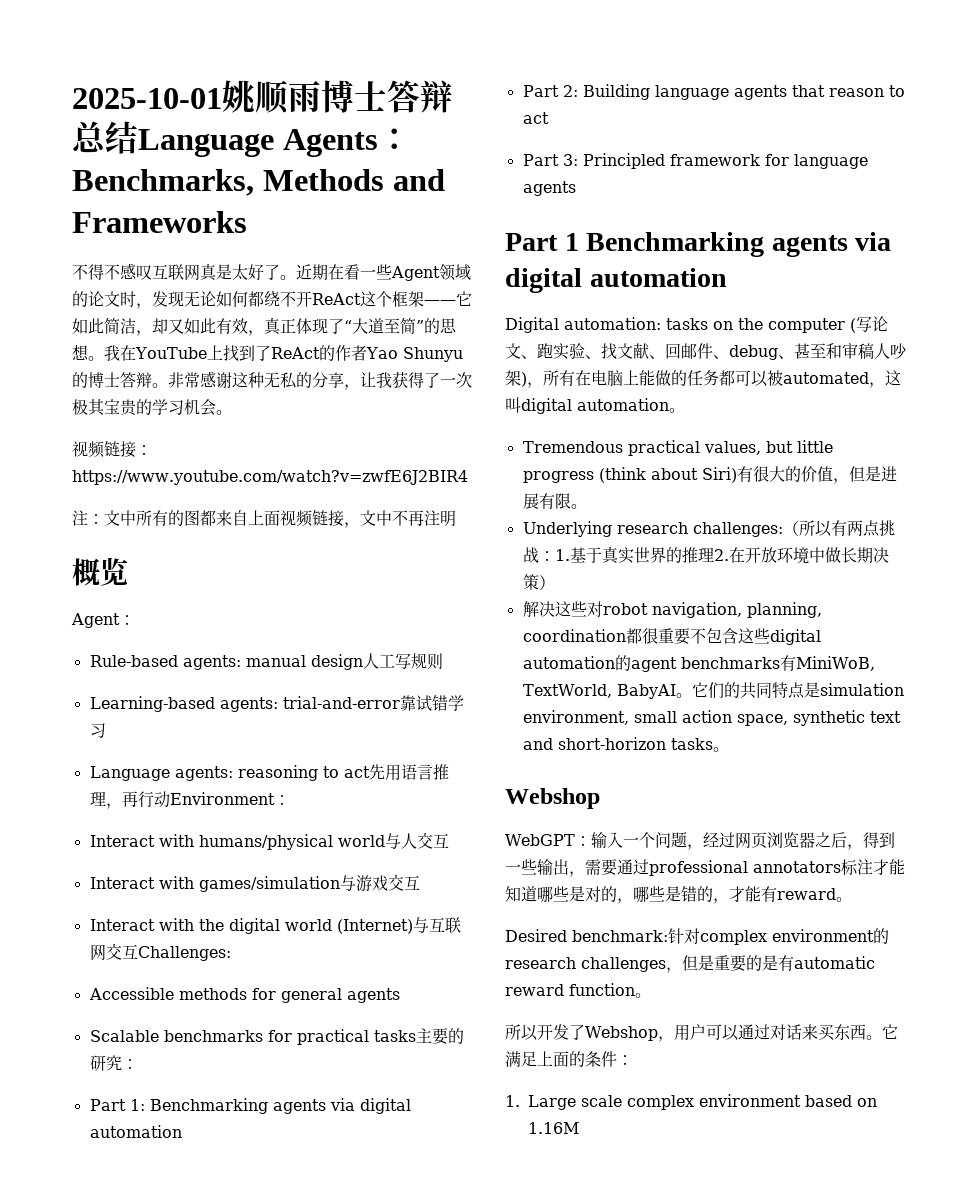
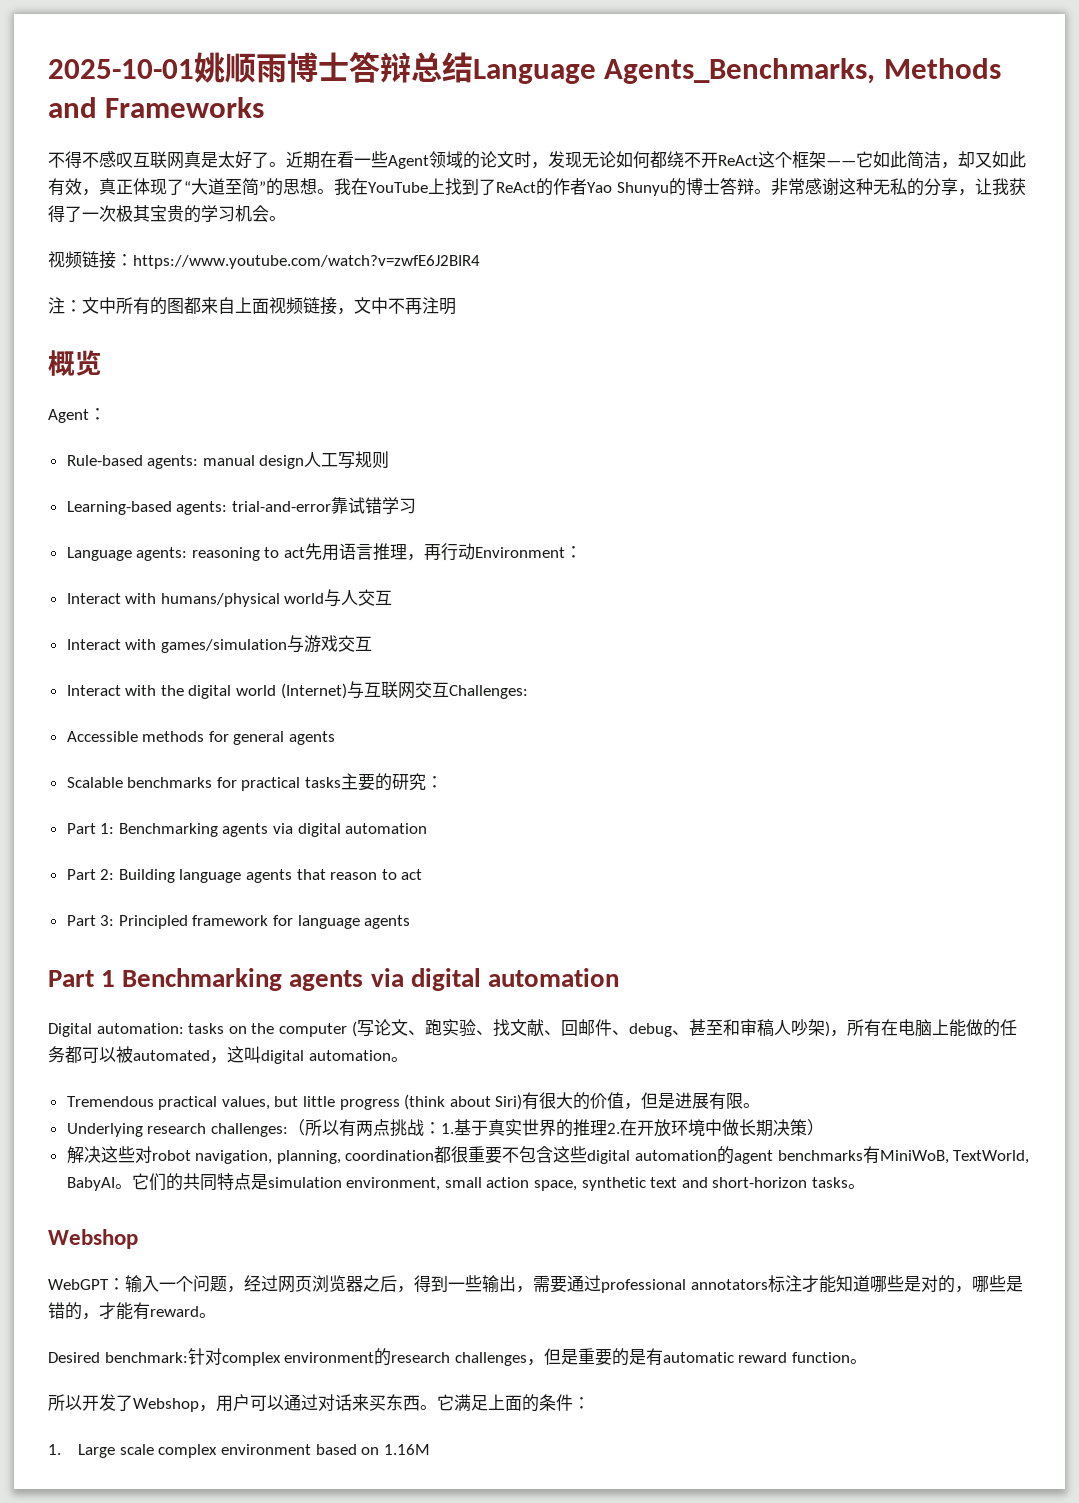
[282,128,411,157] [72,169,254,196] Agents：Benchmarks, -> [604,58,876,84] Agents_Benchmarks,

